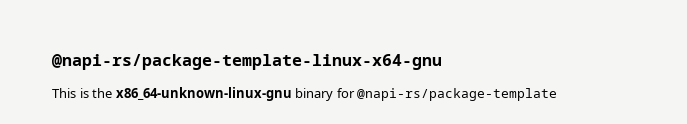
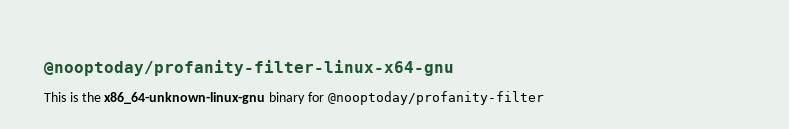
[52,54,442,70] @napi-rs/package-template-linux-x64-gnu -> [44,60,454,76] @nooptoday/profanity-filter-linux-x64-gnu
[357,88,558,101] @napi-rs/package-template -> [327,91,544,105] @nooptoday/profanity-filter

